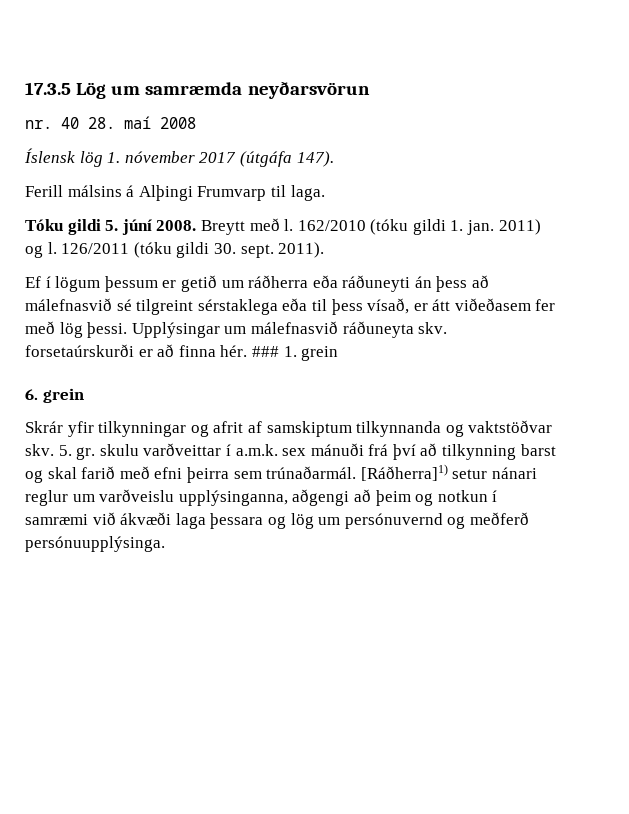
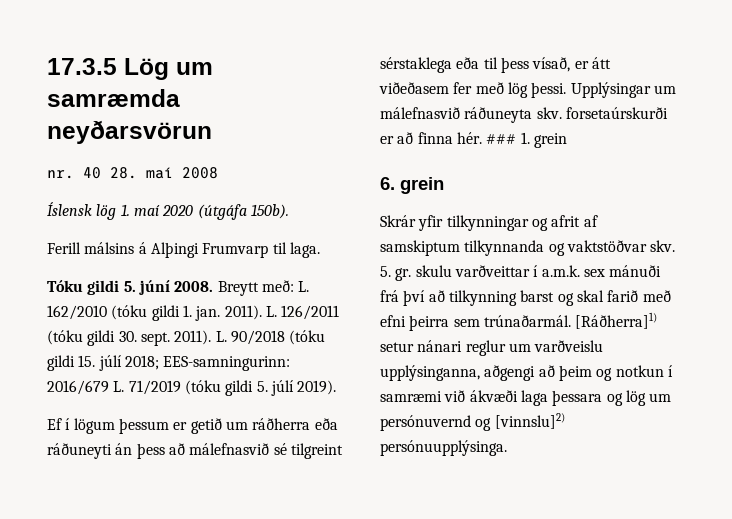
[124,151,334,167] nóvember 2017 (útgáfa 147). -> [133,204,289,220] maí 2020 (útgáfa 150b).
[249,218,294,231] með l. -> [261,280,310,292] með: L.
[498,219,541,235] [25,242,57,258] 2011) og l. -> [224,305,277,320] 2011). L.
(325, 250) none -> [215,330,326,345] [47,355,291,371] [47,380,337,396] L. 90/2018 (tóku gildi 15. júlí 2018; EES-samningurinn: 2016/679 L. 71/2019 (tóku gildi 5. júlí 2019).
[469,512,529,525] meðferð -> [494,413,565,429] [vinnslu]2)

